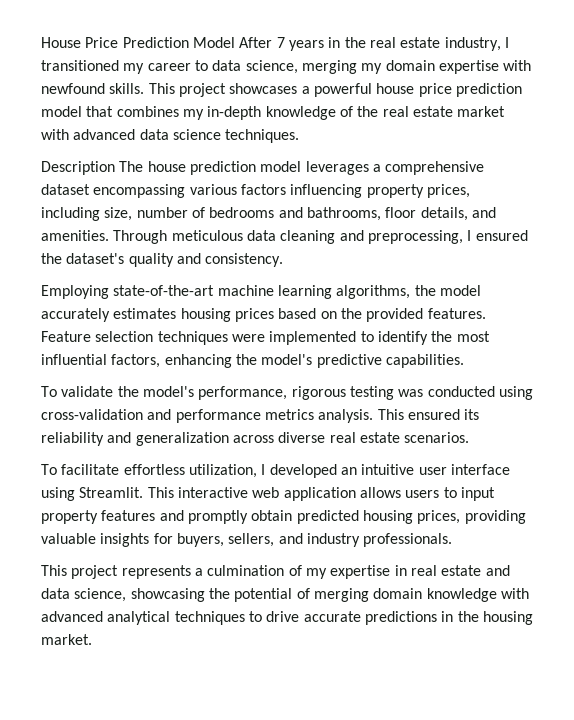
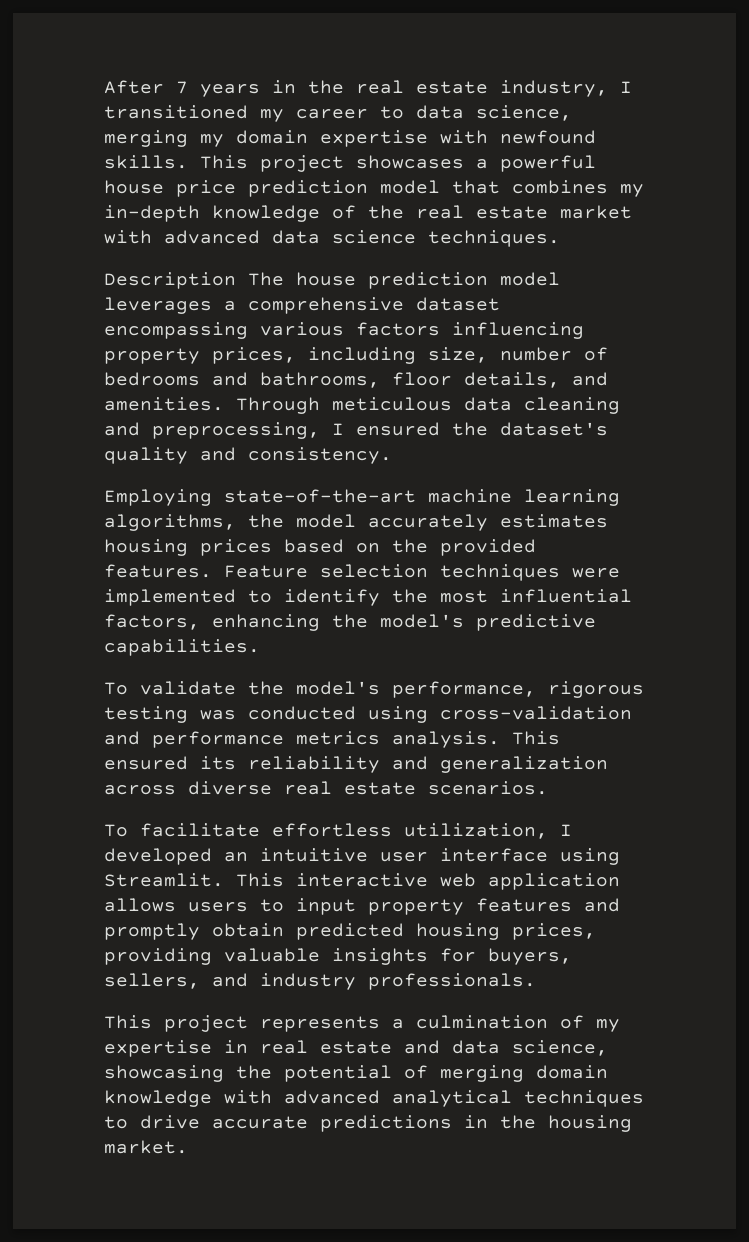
[41,37,235,48] House Price Prediction Model -> (104, 87) none

